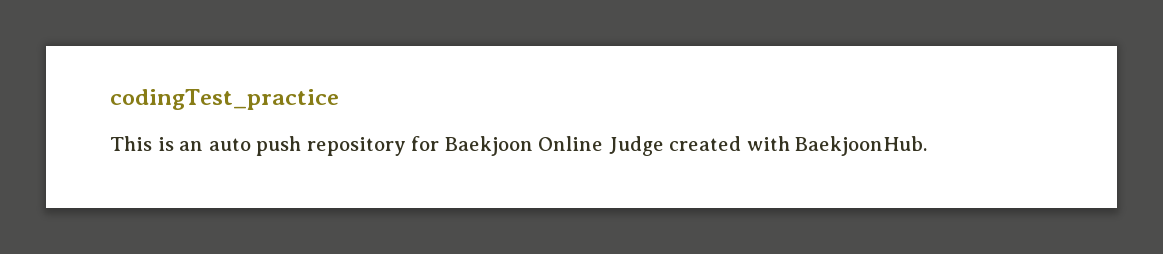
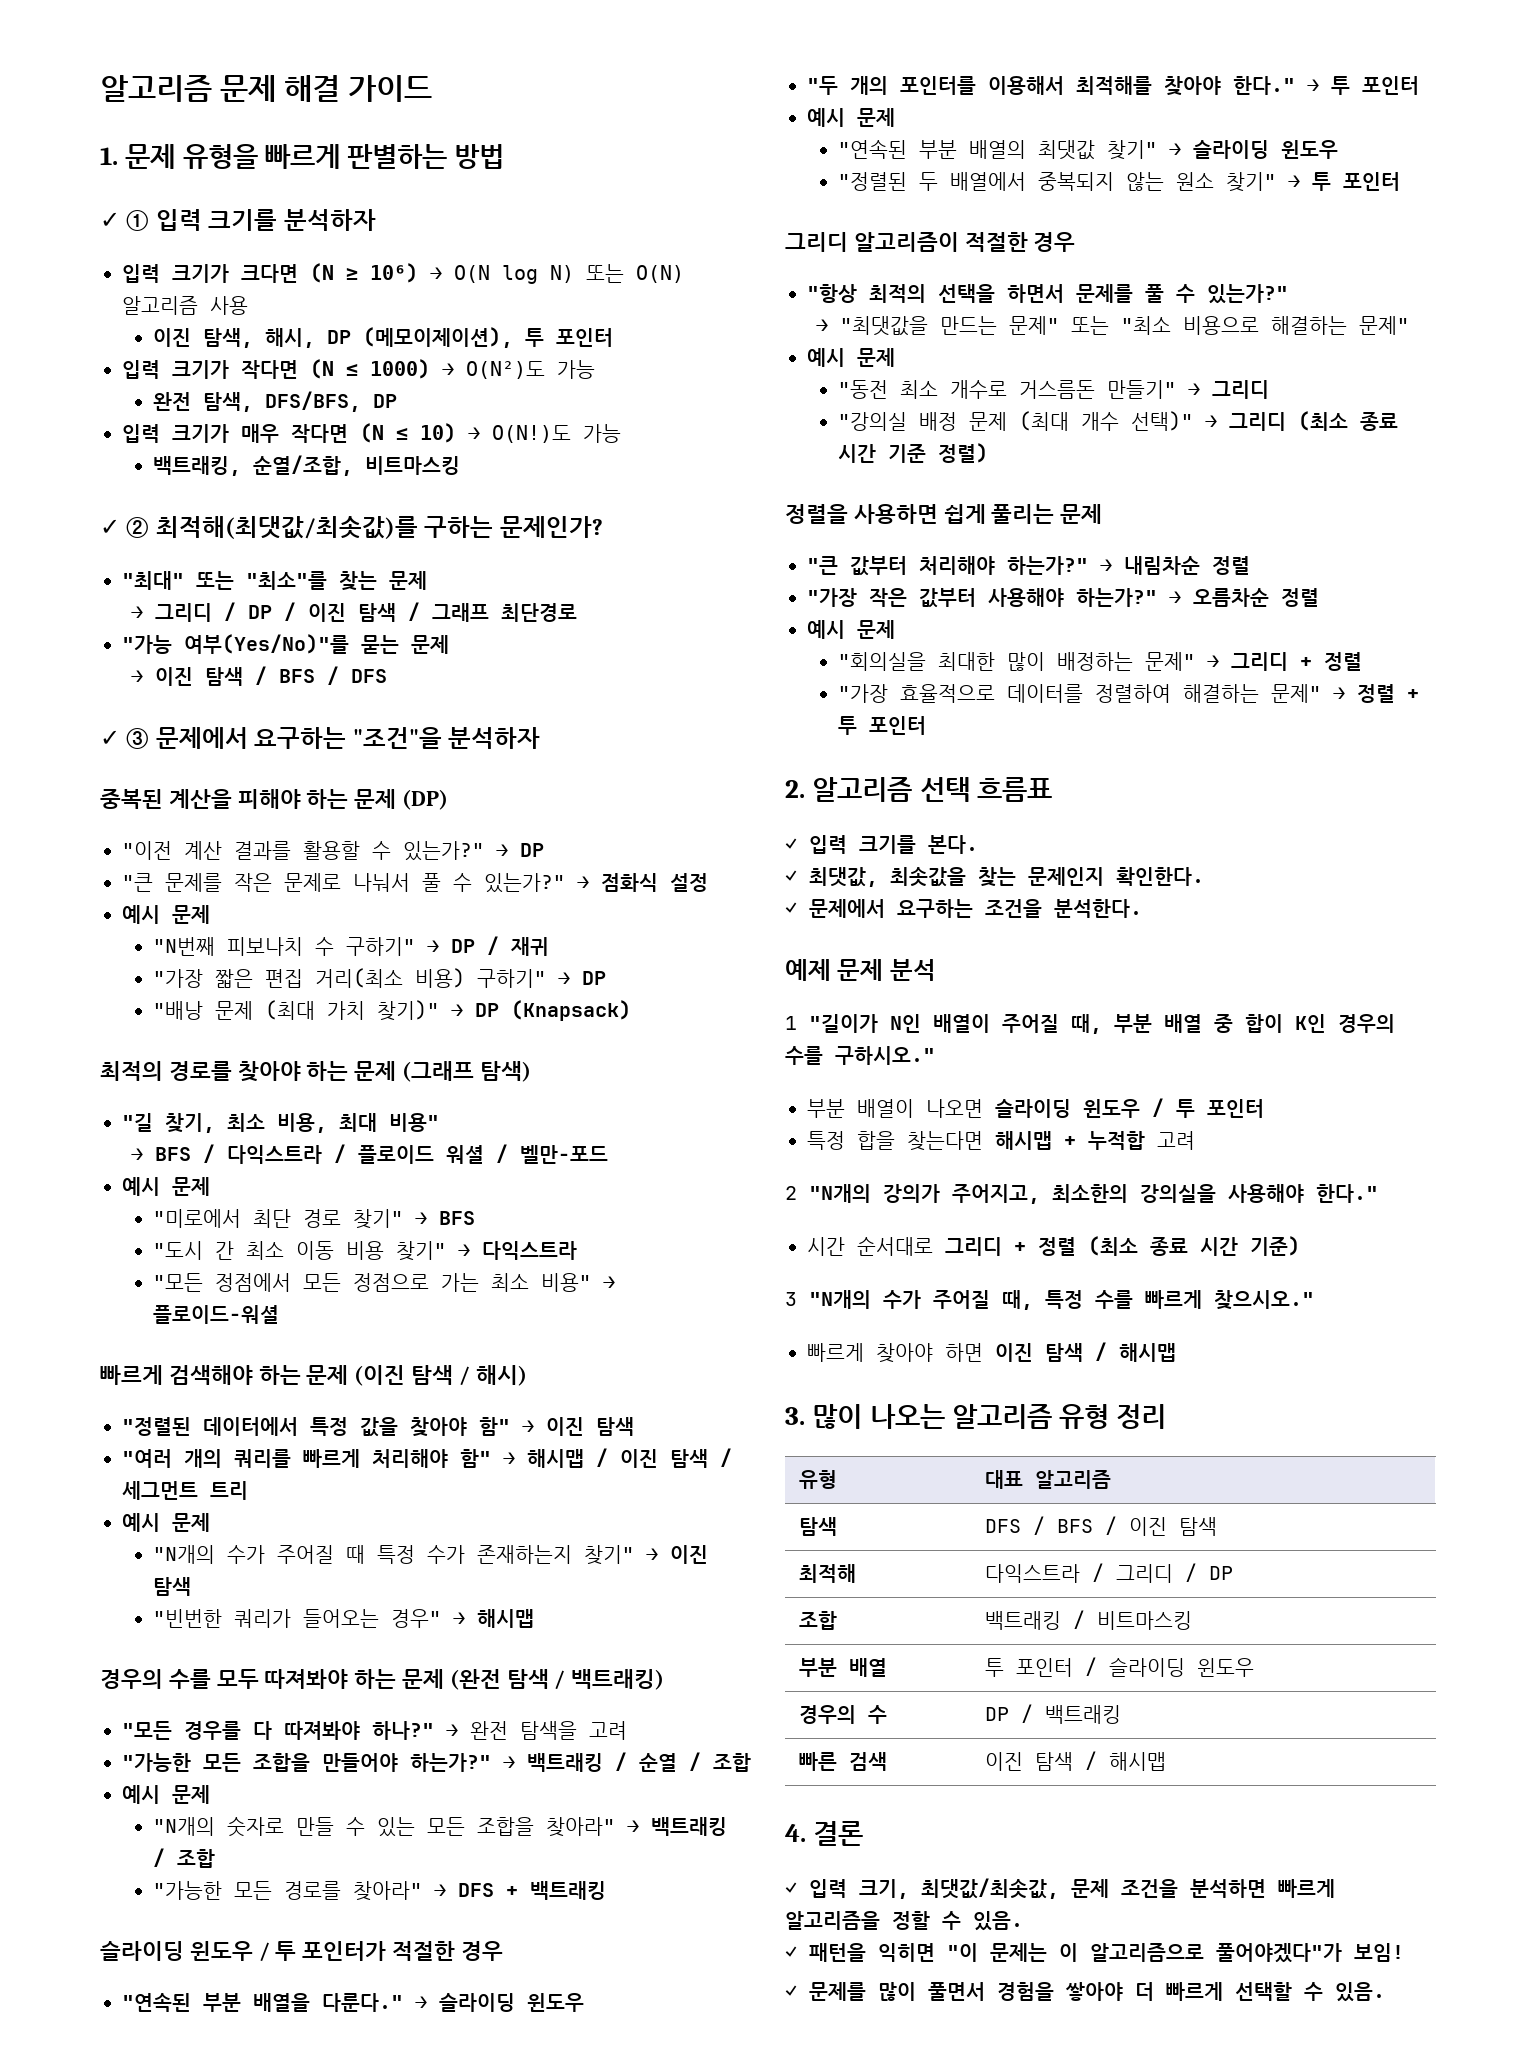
[110,89,339,110] [110,136,928,156] codingTest_practice // This is an auto push repository for Baekjoon Online Judge created with BaekjoonHub. -> [100,75,433,102] [100,144,505,169] [100,209,376,231] [122,263,684,284] [122,296,248,315] [153,327,614,348] [122,359,595,379] [153,391,398,412] [122,423,621,443] [153,455,461,476] [100,516,603,539] [122,571,427,591] [131,602,578,622] [122,634,449,654] [131,666,388,686] [100,727,541,749] [100,789,449,810] [122,841,544,861] [122,873,708,893] [122,905,210,924] [153,936,550,956] [153,968,607,988] [153,1000,632,1021] [100,1061,531,1082] [122,1113,439,1133] [131,1144,609,1164] [122,1177,210,1196] [153,1209,476,1229] [153,1241,578,1261] [153,1273,616,1292] [153,1305,280,1324] [100,1365,527,1386] [122,1417,634,1437] [122,1448,732,1468] [122,1481,248,1500] [122,1513,210,1532] [153,1545,709,1565] [153,1577,192,1596] [153,1609,535,1628] [100,1669,665,1690] [122,1721,627,1740] [122,1752,751,1772] [122,1785,210,1804] [153,1816,728,1837] [153,1848,216,1868] [153,1881,607,1901] [100,1941,503,1962] [122,1993,584,2012] [807,76,1419,96] [807,108,895,127] [838,139,1339,160] [838,172,1401,192] [785,232,1076,252] [807,284,1288,304] [816,316,1410,336] [807,348,895,367] [838,380,1270,399] [838,411,1399,431] [838,443,989,463] [785,504,1103,524] [807,556,1250,576] [807,588,1319,608] [807,620,895,639] [838,652,1363,671] [838,684,1420,703] [838,716,927,735] [785,777,1052,802] [785,835,978,854] [785,867,1204,887] [785,899,1142,918] [785,959,936,981] [785,1014,1395,1034] [785,1046,935,1065] [807,1098,1264,1118] [807,1131,1195,1151] [785,1184,1378,1204] [807,1236,1300,1256] [785,1290,1314,1310] [807,1342,1176,1363] [785,1404,1167,1429] [798,1470,837,1489] [984,1470,1111,1489] [798,1517,837,1536] [984,1516,1217,1536] [798,1564,856,1583] [984,1563,1233,1583] [798,1611,837,1630] [984,1610,1192,1630] [798,1658,887,1677] [984,1657,1254,1677] [798,1705,887,1724] [984,1704,1121,1724] [798,1752,887,1771] [984,1751,1166,1771] [785,1821,864,1846] [785,1878,1335,1899] [785,1911,1023,1931] [785,1943,1404,1963] [785,1982,1385,2002] 알고리즘 문제 해결 가이드 // 1. 문제 유형을 빠르게 판별하는 방법 // ✓ ① 입력 크기를 분석하자 // 입력 크기가 크다면 (N ≥ 10⁶) → O(N log N) 또는 O(N) 알고리즘 사용 // 이진 탐색, 해시, DP (메모이제이션), 투 포인터 // 입력 크기가 작다면 (N ≤ 1000) → O(N²)도 가능 // 완전 탐색, DFS/BFS, DP // 입력 크기가 매우 작다면 (N ≤ 10) → O(N!)도 가능 // 백트래킹, 순열/조합, 비트마스킹 // ✓ ② 최적해(최댓값/최솟값)를 구하는 문제인가? // "최대" 또는 "최소"를 찾는 문제 // → 그리디 / DP / 이진 탐색 / 그래프 최단경로 // "가능 여부(Yes/No)"를 묻는 문제 // → 이진 탐색 / BFS / DFS // ✓ ③ 문제에서 요구하는 "조건"을 분석하자 // 중복된 계산을 피해야 하는 문제 (DP) // "이전 계산 결과를 활용할 수 있는가?" → DP // "큰 문제를 작은 문제로 나눠서 풀 수 있는가?" → 점화식 설정 // 예시 문제 // "N번째 피보나치 수 구하기" → DP / 재귀 // "가장 짧은 편집 거리(최소 비용) 구하기" → DP // "배낭 문제 (최대 가치 찾기)" → DP (Knapsack) // 최적의 경로를 찾아야 하는 문제 (그래프 탐색) // "길 찾기, 최소 비용, 최대 비용" // → BFS / 다익스트라 / 플로이드 워셜 / 벨만-포드 // 예시 문제 // "미로에서 최단 경로 찾기" → BFS // "도시 간 최소 이동 비용 찾기" → 다익스트라 // "모든 정점에서 모든 정점으로 가는 최소 비용" → 플로이드-워셜 // 빠르게 검색해야 하는 문제 (이진 탐색 / 해시) // "정렬된 데이터에서 특정 값을 찾아야 함" → 이진 탐색 // "여러 개의 쿼리를 빠르게 처리해야 함" → 해시맵 / 이진 탐색 / 세그먼트 트리 // 예시 문제 // "N개의 수가 주어질 때 특정 수가 존재하는지 찾기" → 이진 탐색 // "빈번한 쿼리가 들어오는 경우" → 해시맵 // 경우의 수를 모두 따져봐야 하는 문제 (완전 탐색 / 백트래킹) // "모든 경우를 다 따져봐야 하나?" → 완전 탐색을 고려 // "가능한 모든 조합을 만들어야 하는가?" → 백트래킹 / 순열 / 조합 // 예시 문제 // "N개의 숫자로 만들 수 있는 모든 조합을 찾아라" → 백트래킹 / 조합 // "가능한 모든 경로를 찾아라" → DFS + 백트래킹 // 슬라이딩 윈도우 / 투 포인터가 적절한 경우 // "연속된 부분 배열을 다룬다." → 슬라이딩 윈도우 // "두 개의 포인터를 이용해서 최적해를 찾아야 한다." → 투 포인터 // 예시 문제 // "연속된 부분 배열의 최댓값 찾기" → 슬라이딩 윈도우 // "정렬된 두 배열에서 중복되지 않는 원소 찾기" → 투 포인터 // 그리디 알고리즘이 적절한 경우 // "항상 최적의 선택을 하면서 문제를 풀 수 있는가?" // → "최댓값을 만드는 문제" 또는 "최소 비용으로 해결하는 문제" // 예시 문제 // "동전 최소 개수로 거스름돈 만들기" → 그리디 // "강의실 배정 문제 (최대 개수 선택)" → 그리디 (최소 종료 시간 기준 정렬) // 정렬을 사용하면 쉽게 풀리는 문제 // "큰 값부터 처리해야 하는가?" → 내림차순 정렬 // "가장 작은 값부터 사용해야 하는가?" → 오름차순 정렬 // 예시 문제 // "회의실을 최대한 많이 배정하는 문제" → 그리디 + 정렬 // "가장 효율적으로 데이터를 정렬하여 해결하는 문제" → 정렬 + 투 포인터 // 2. 알고리즘 선택 흐름표 // ✓ 입력 크기를 본다. // ✓ 최댓값, 최솟값을 찾는 문제인지 확인한다. // ✓ 문제에서 요구하는 조건을 분석한다. // 예제 문제 분석 // 1 "길이가 N인 배열이 주어질 때, 부분 배열 중 합이 K인 경우의 수를 구하시오." // 부분 배열이 나오면 슬라이딩 윈도우 / 투 포인터 // 특정 합을 찾는다면 해시맵 + 누적합 고려 // 2 "N개의 강의가 주어지고, 최소한의 강의실을 사용해야 한다." // 시간 순서대로 그리디 + 정렬 (최소 종료 시간 기준) // 3 "N개의 수가 주어질 때, 특정 수를 빠르게 찾으시오." // 빠르게 찾아야 하면 이진 탐색 / 해시맵 // 3. 많이 나오는 알고리즘 유형 정리 // 유형 | 대표 알고리즘 // 탐색 | DFS / BFS / 이진 탐색 // 최적해 | 다익스트라 / 그리디 / DP // 조합 | 백트래킹 / 비트마스킹 // 부분 배열 | 투 포인터 / 슬라이딩 윈도우 // 경우의 수 | DP / 백트래킹 // 빠른 검색 | 이진 탐색 / 해시맵 // 4. 결론 // ✓ 입력 크기, 최댓값/최솟값, 문제 조건을 분석하면 빠르게 알고리즘을 정할 수 있음. // ✓ 패턴을 익히면 "이 문제는 이 알고리즘으로 풀어야겠다"가 보임! // ✓ 문제를 많이 풀면서 경험을 쌓아야 더 빠르게 선택할 수 있음.

